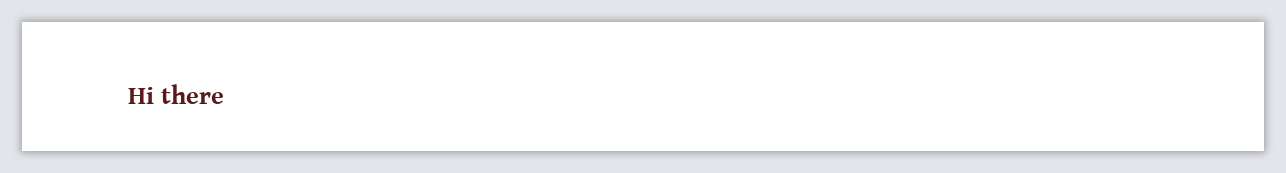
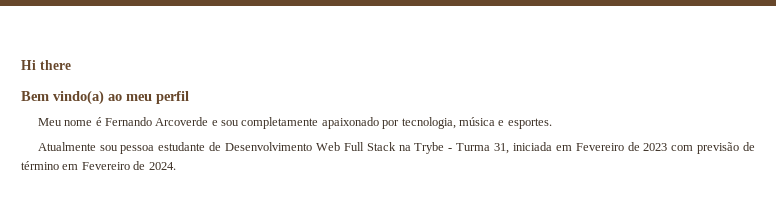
(225, 94) none -> [21,90,189,105] [37,117,552,129] [37,142,756,154] [21,161,176,170] // Bem vindo(a) ao meu perfil // Meu nome é Fernando Arcoverde e sou completamente apaixonado por tecnologia, música e esportes. // Atualmente sou pessoa estudante de Desenvolvimento Web Full Stack na Trybe - Turma 31, iniciada em Fevereiro de 2023 com previsão de término em Fevereiro de 2024.

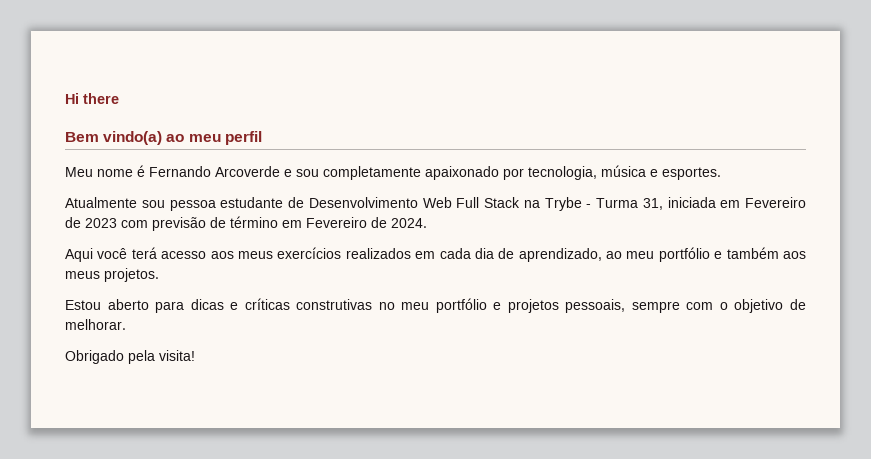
(176, 166) none -> [65,247,807,262] [65,268,159,282] [65,298,806,313] [65,319,126,330] [65,350,195,364] // Aqui você terá acesso aos meus exercícios realizados em cada dia de aprendizado, ao meu portfólio e também aos meus projetos. // Estou aberto para dicas e críticas construtivas no meu portfólio e projetos pessoais, sempre com o objetivo de melhorar. // Obrigado pela visita!

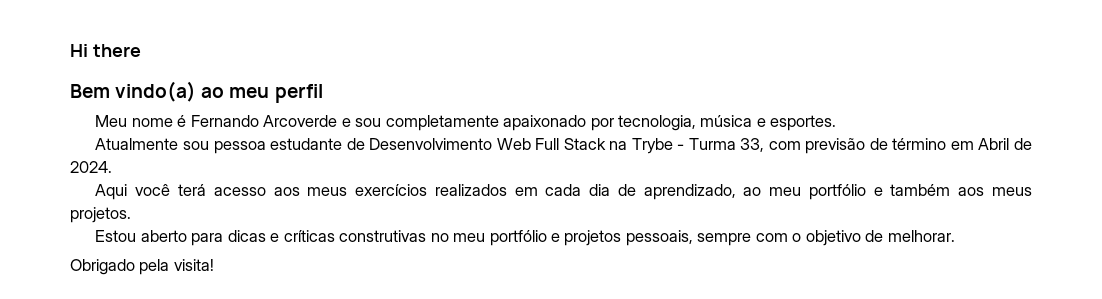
[642,197,806,210] [65,217,117,228] 31, iniciada em Fevereiro de 2023 -> [740,138,765,152] 33,
[306,217,367,228] Fevereiro -> [978,138,1010,150] Abril

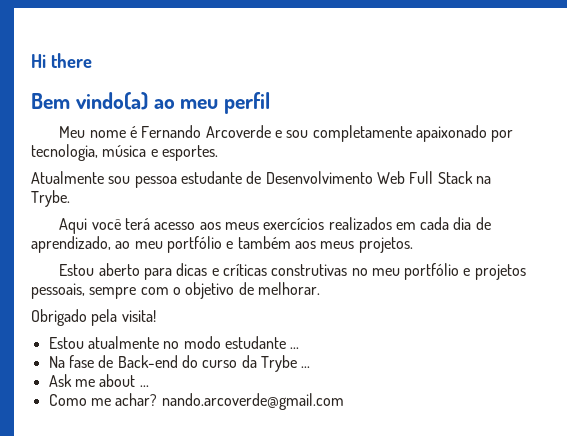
[631,138,1033,154] [70,161,112,173] Trybe - Turma 33, com previsão de término em Abril de 2024. -> [31,190,70,207] Trybe.
(214, 265) none -> [48,336,300,349] [48,355,311,372] [48,374,149,387] [48,393,344,410] // Estou atualmente no modo estudante ... // Na fase de Back-end do curso da Trybe ... // Ask me about ... // Como me achar? nando.arcoverde@gmail.com

